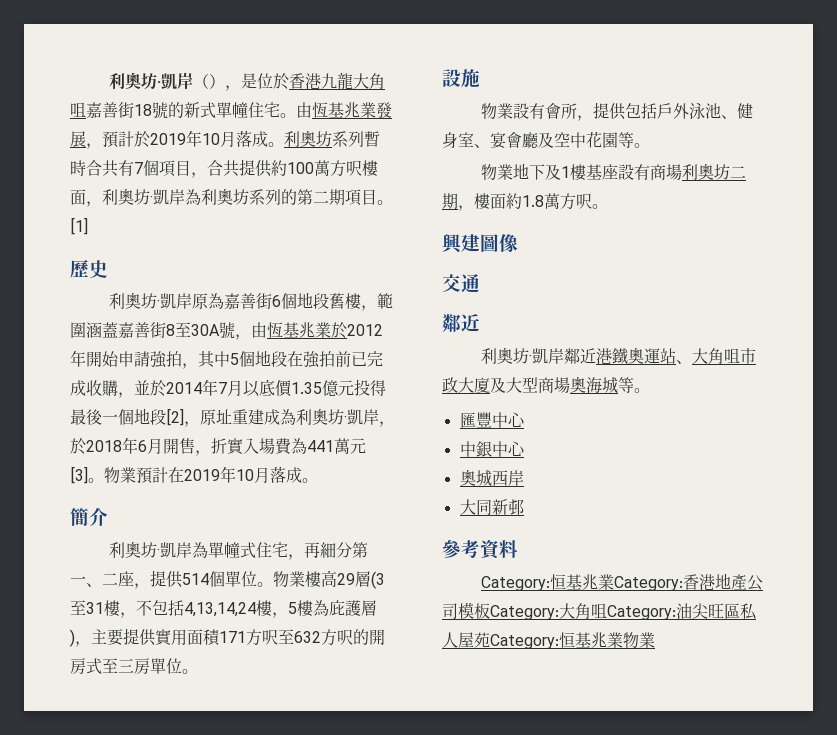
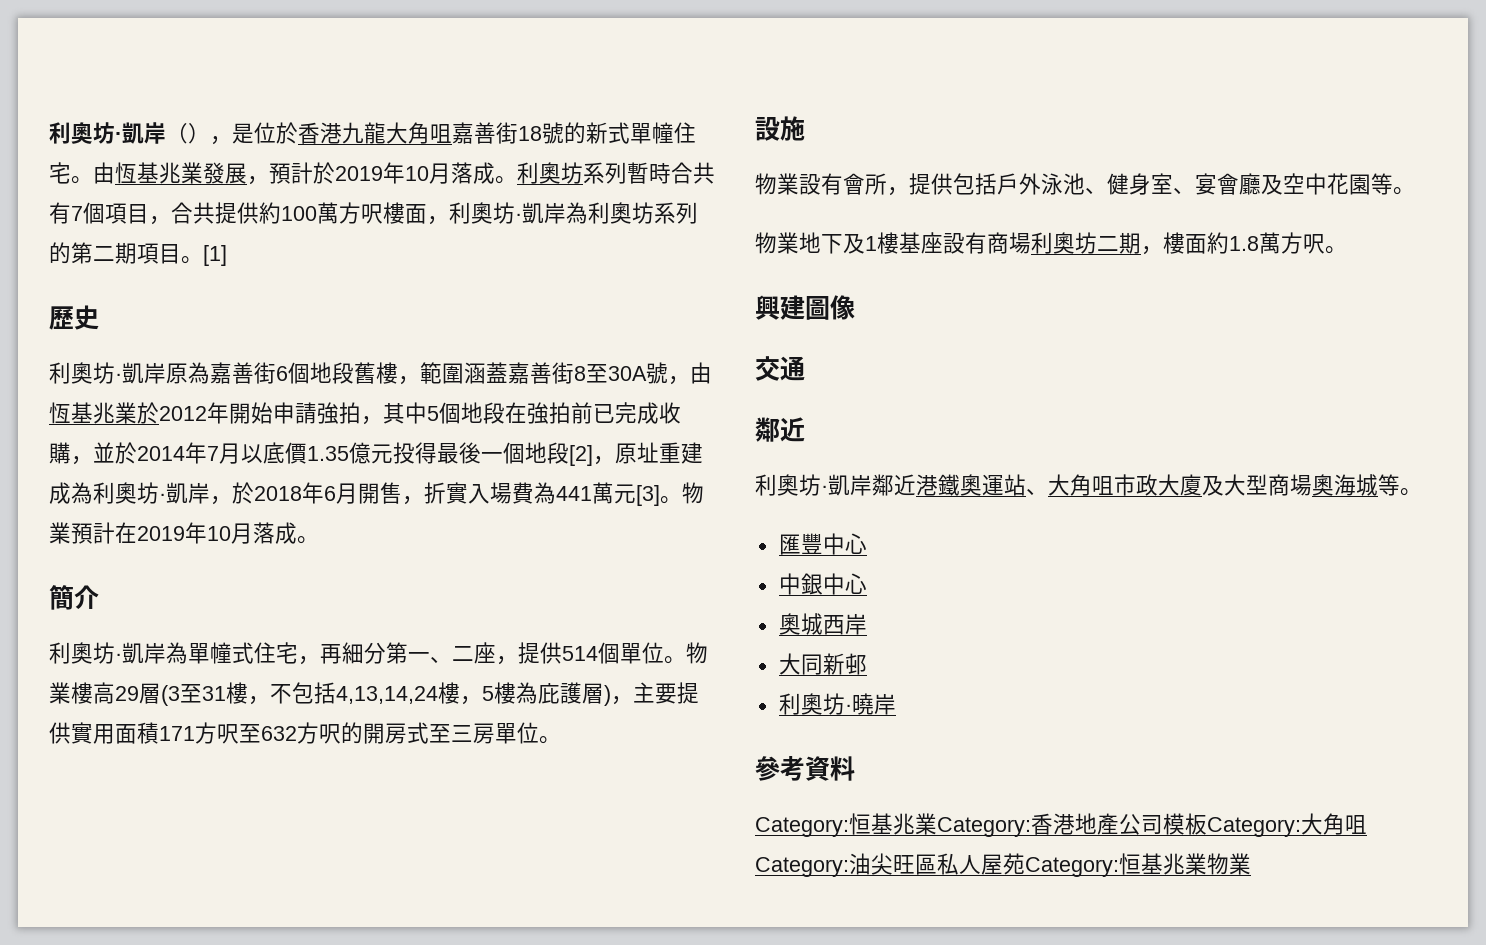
(524, 507) none -> [778,693,896,715] // 利奧坊·曉岸

